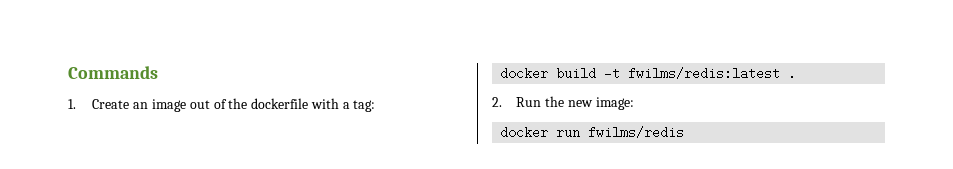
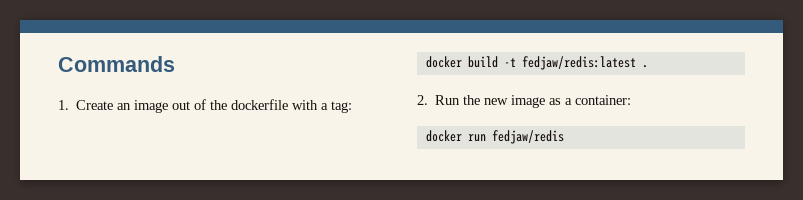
[628,67,781,80] fwilms/redis:latest -> [521,56,636,70] fedjaw/redis:latest
[595,97,634,110] image: -> [511,95,632,108] image as a container:
[588,126,685,139] fwilms/redis -> [491,130,564,144] fedjaw/redis

